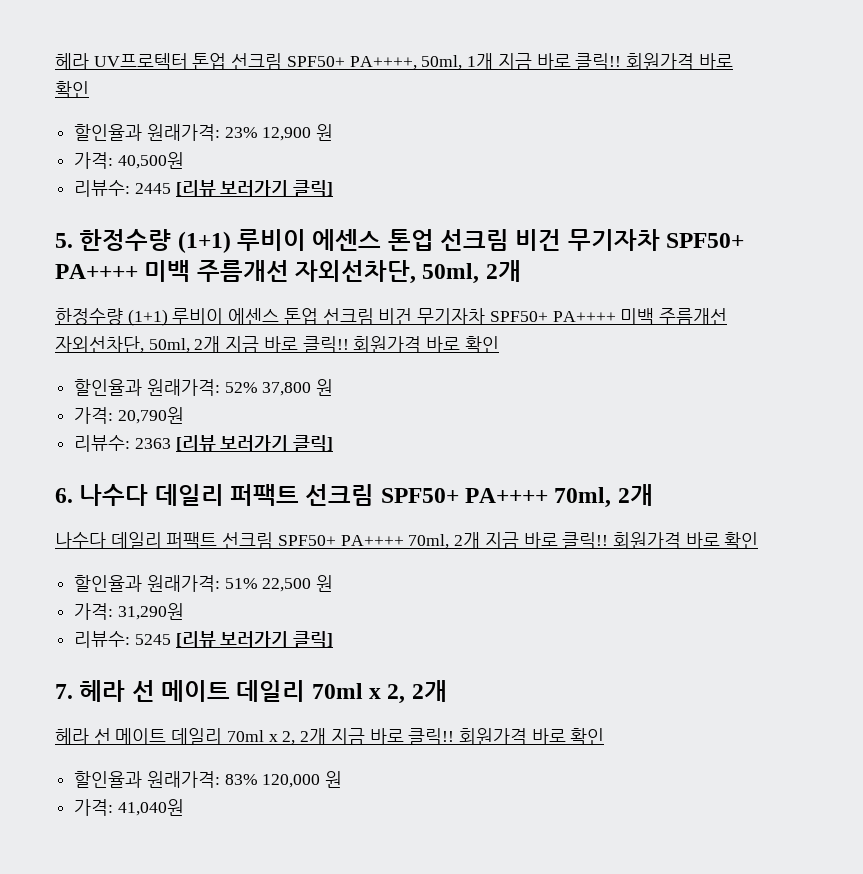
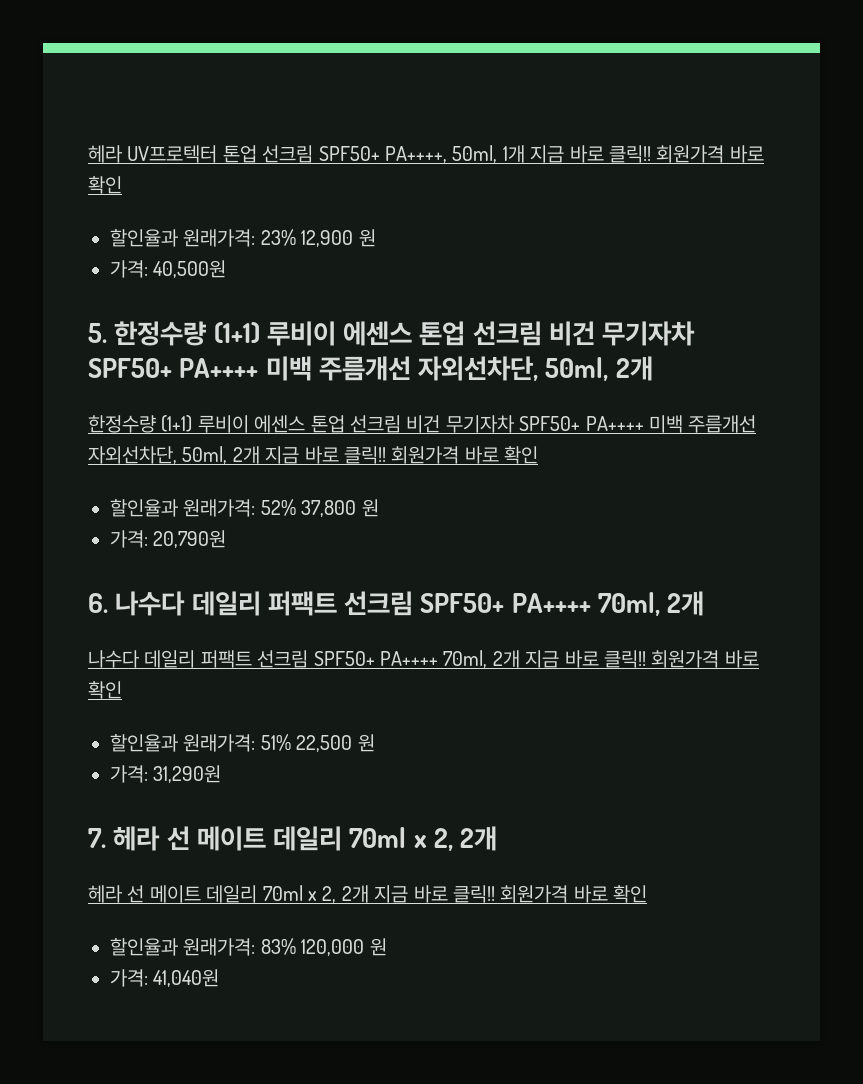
[74,180,334,197] // 리뷰수: 2445 [리뷰 보러가기 클릭] -> (227, 269) none
[74,435,334,452] // 리뷰수: 2363 [리뷰 보러가기 클릭] -> (227, 539) none
[74,631,334,648] // 리뷰수: 5245 [리뷰 보러가기 클릭] -> (222, 774) none

